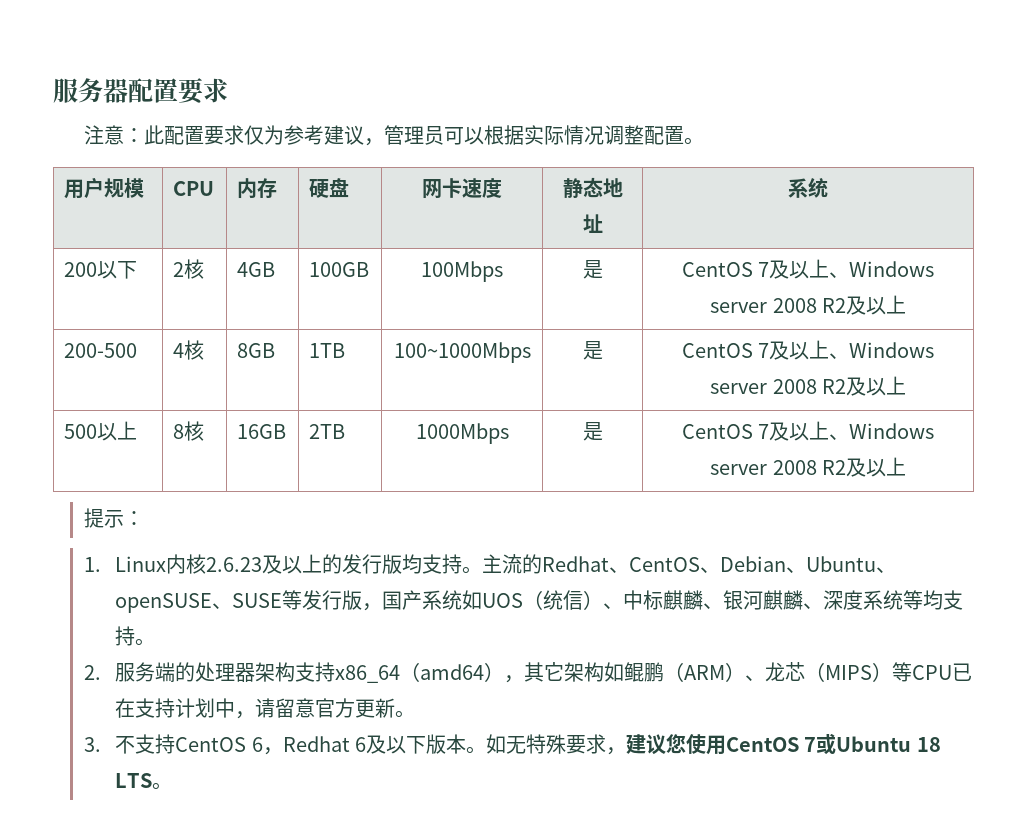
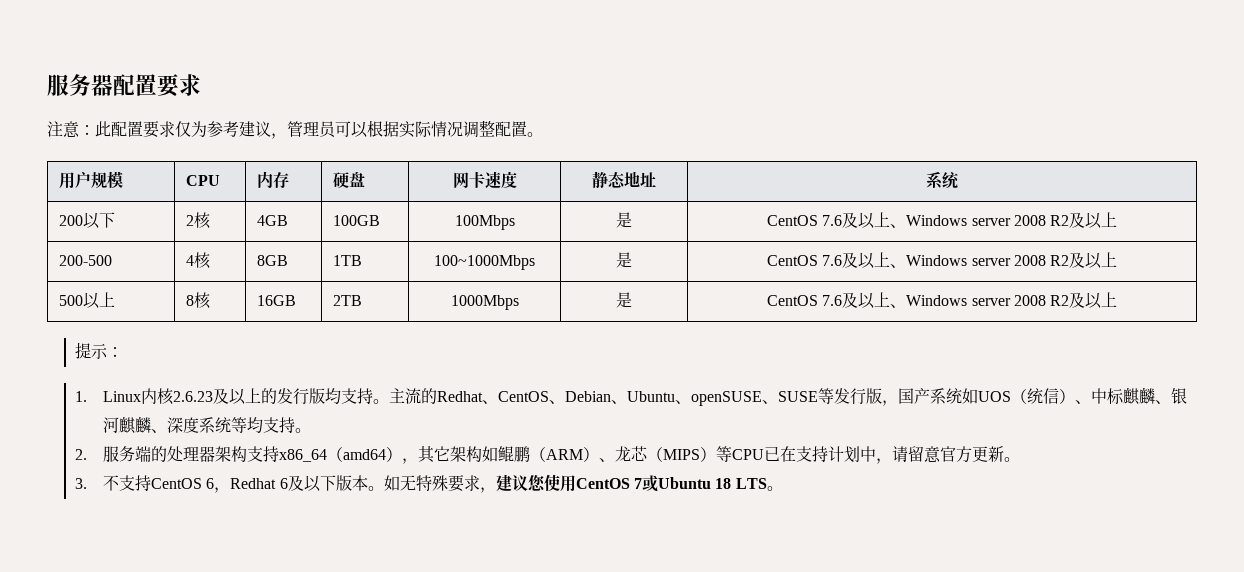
[758,262,770,277] 7 -> [822,215,843,226] 7.6
[758,343,770,358] 7 -> [822,255,843,266] 7.6
[758,424,770,439] 7 -> [822,295,843,306] 7.6

